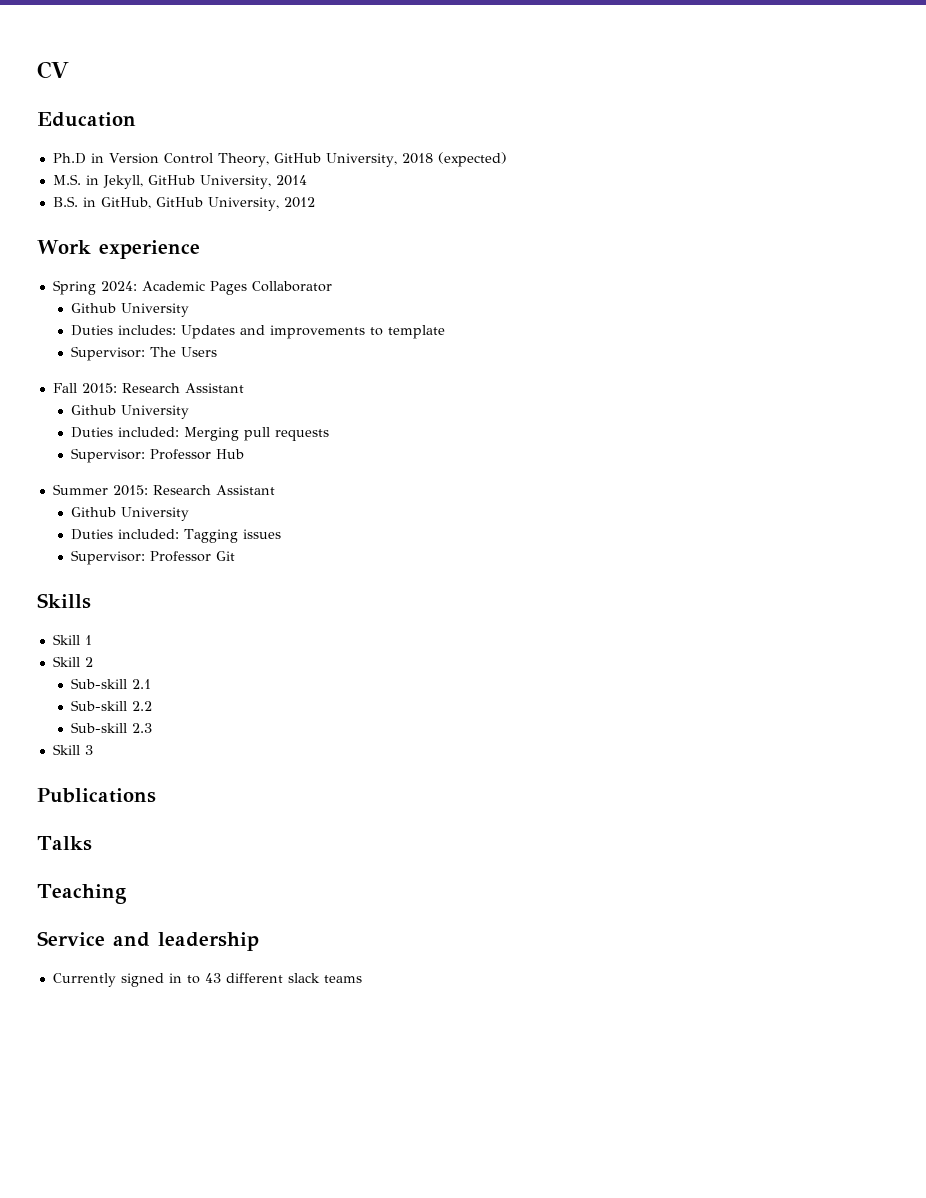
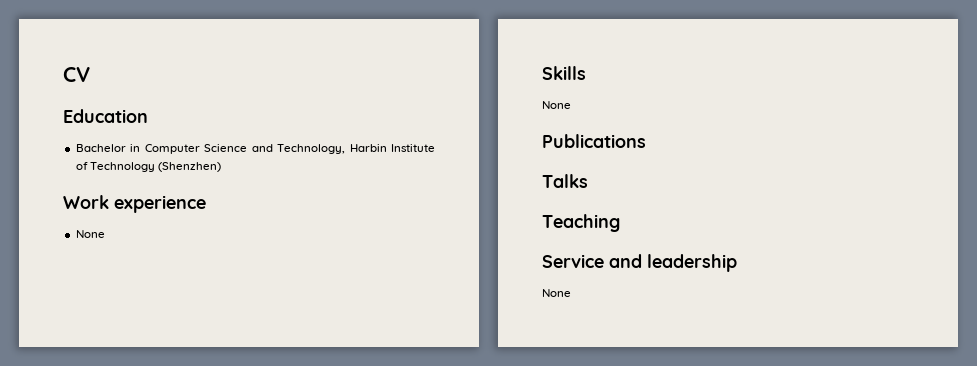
[52,152,507,167] [52,174,307,189] [52,196,315,211] [37,240,200,259] [52,280,332,295] [71,303,190,317] [71,325,446,339] [71,346,218,361] [52,383,244,394] [71,405,190,419] [71,427,330,441] [71,448,245,463] [52,484,275,496] [71,507,190,521] [71,529,282,543] [71,550,236,565] [37,593,91,609] [52,634,92,645] [52,656,93,667] [71,678,152,689] [71,700,153,711] [71,722,153,733] [52,744,93,755] Ph.D in Version Control Theory, GitHub University, 2018 (expected) // M.S. in Jekyll, GitHub University, 2014 // B.S. in GitHub, GitHub University, 2012 // Work experience // Spring 2024: Academic Pages Collaborator // Github University // Duties includes: Updates and improvements to template // Supervisor: The Users // Fall 2015: Research Assistant // Github University // Duties included: Merging pull requests // Supervisor: Professor Hub // Summer 2015: Research Assistant // Github University // Duties included: Tagging issues // Supervisor: Professor Git // Skills // Skill 1 // Skill 2 // Sub-skill 2.1 // Sub-skill 2.2 // Sub-skill 2.3 // Skill 3 -> [75,144,436,154] [75,162,221,172] [63,195,206,213] [75,230,105,238] [542,66,586,80] [542,101,571,109] Bachelor in Computer Science and Technology, Harbin Institute of Technology (Shenzhen) // Work experience // None // Skills // None
[52,973,362,987] // Currently signed in to 43 different slack teams -> [542,289,571,297] // None

